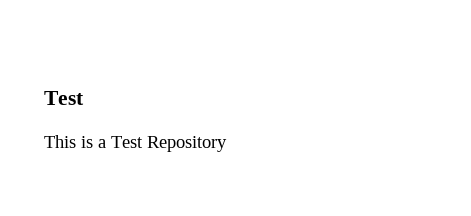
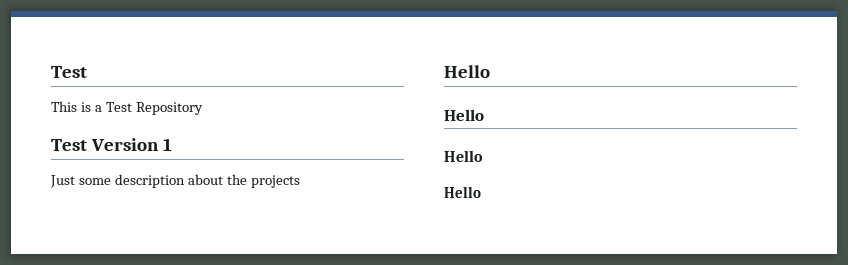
(227, 144) none -> [51,138,172,151] [50,174,300,188] [444,65,490,78] [444,109,484,121] [444,150,483,162] [444,186,481,198] // Test Version 1 // Just some description about the projects // Hello // Hello // Hello // Hello

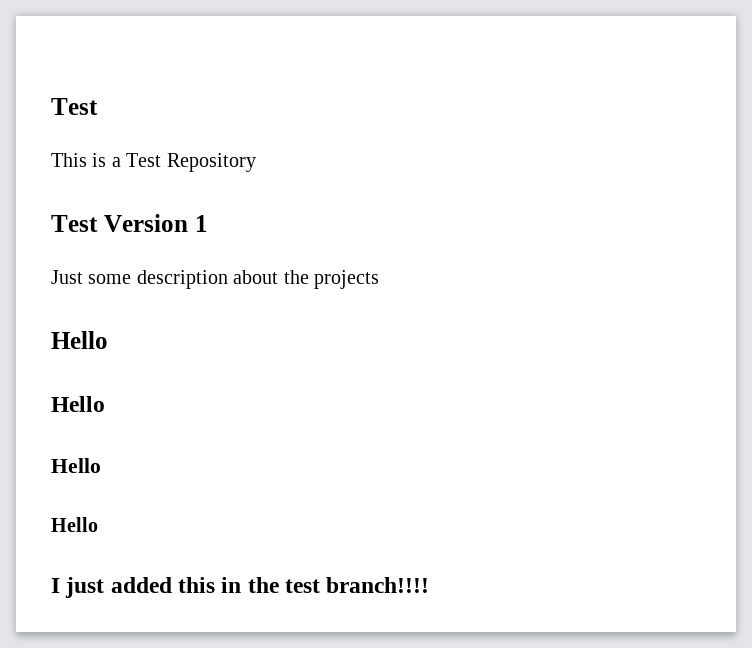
(481, 192) none -> [51,577,430,598] // I just added this in the test branch!!!!

